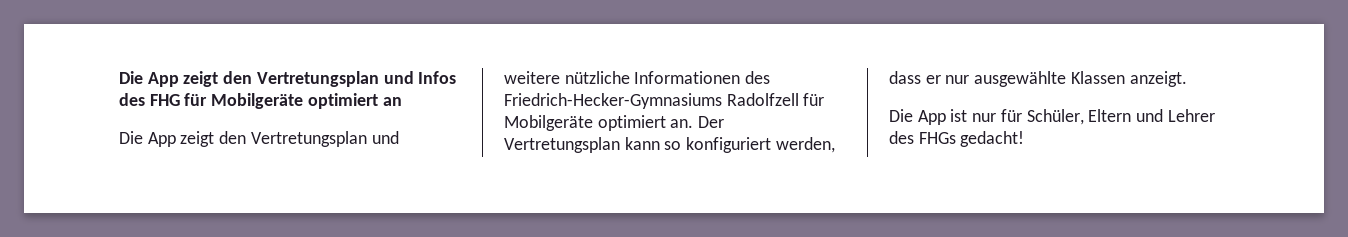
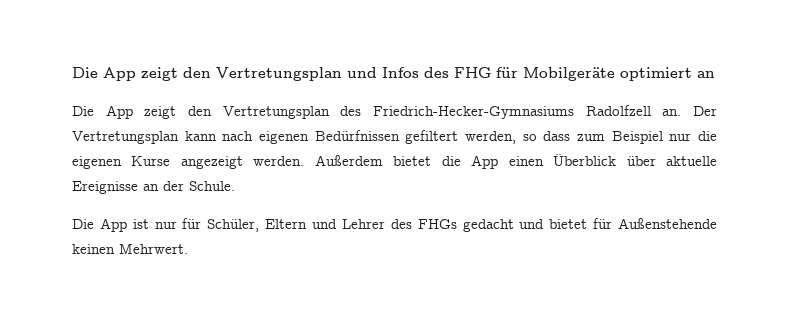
[371,131,399,144] [504,71,771,84] [504,93,825,109] [504,115,725,131] [504,137,835,153] [889,71,1187,87] und weitere nützliche Informationen des Friedrich-Hecker-Gymnasiums Radolfzell für Mobilgeräte optimiert an. Der Vertretungsplan kann so konfiguriert werden, dass er nur ausgewählte Klassen anzeigt. -> [340,105,717,119] [72,130,717,144] [72,154,717,169] [72,181,235,194] des Friedrich-Hecker-Gymnasiums Radolfzell an. Der Vertretungsplan kann nach eigenen Bedürfnissen gefiltert werden, so dass zum Beispiel nur die eigenen Kurse angezeigt werden. Außerdem bietet die App einen Überblick über aktuelle Ereignisse an der Schule.
[960,131,1025,147] gedacht! -> [462,218,718,232] [72,243,188,254] gedacht und bietet für Außenstehende keinen Mehrwert.

